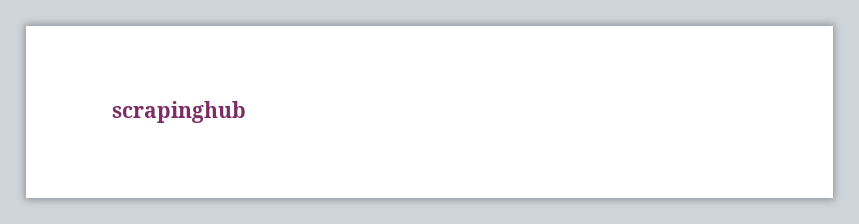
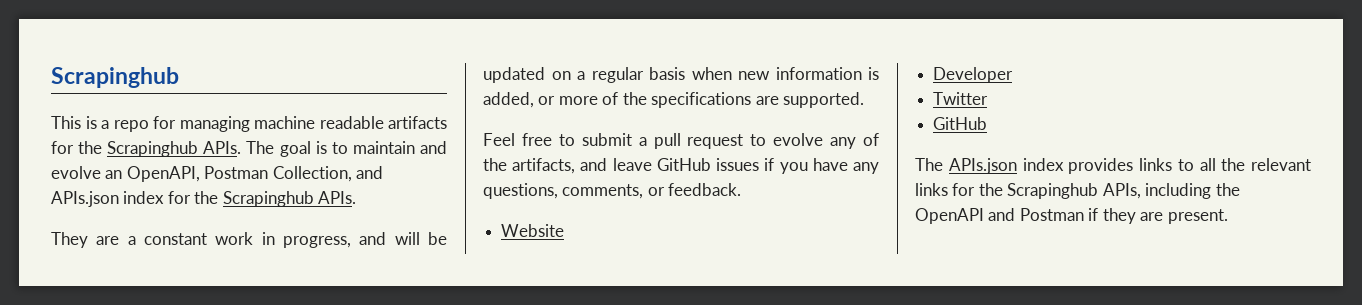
[112,101,246,123] scrapinghub -> [51,67,179,88] [51,116,447,132] [51,141,447,157] [51,166,384,182] [51,191,357,207] [51,232,447,248] [483,67,879,83] [483,92,865,108] [483,133,879,149] [483,158,879,174] [483,183,742,199] [501,224,565,237] [933,67,1014,83] [933,92,989,105] [933,117,988,130] [915,158,1311,174] [915,183,1240,199] [915,208,1228,224] Scrapinghub // This is a repo for managing machine readable artifacts for the Scrapinghub APIs. The goal is to maintain and evolve an OpenAPI, Postman Collection, and APIs.json index for the Scrapinghub APIs. // They are a constant work in progress, and will be updated on a regular basis when new information is added, or more of the specifications are supported. // Feel free to submit a pull request to evolve any of the artifacts, and leave GitHub issues if you have any questions, comments, or feedback. // Website // Developer // Twitter // GitHub // The APIs.json index provides links to all the relevant links for the Scrapinghub APIs, including the OpenAPI and Postman if they are present.

